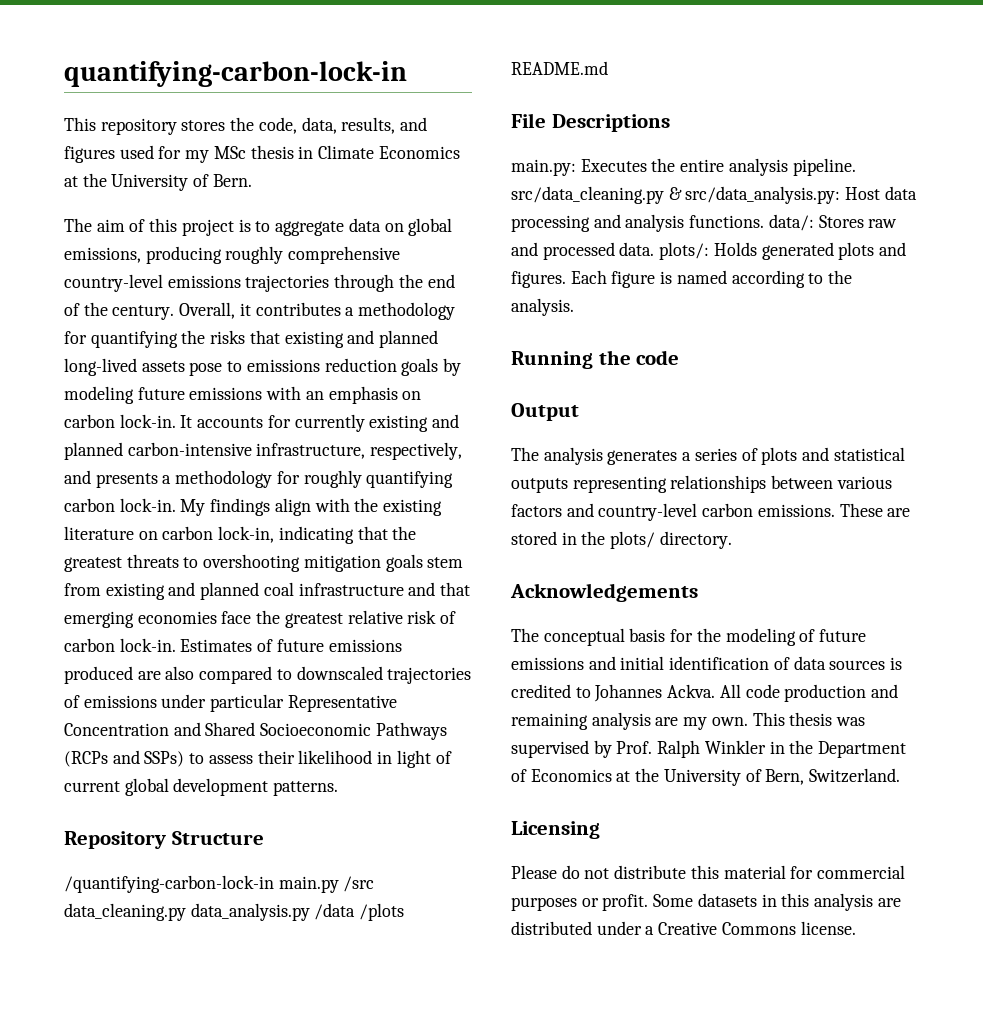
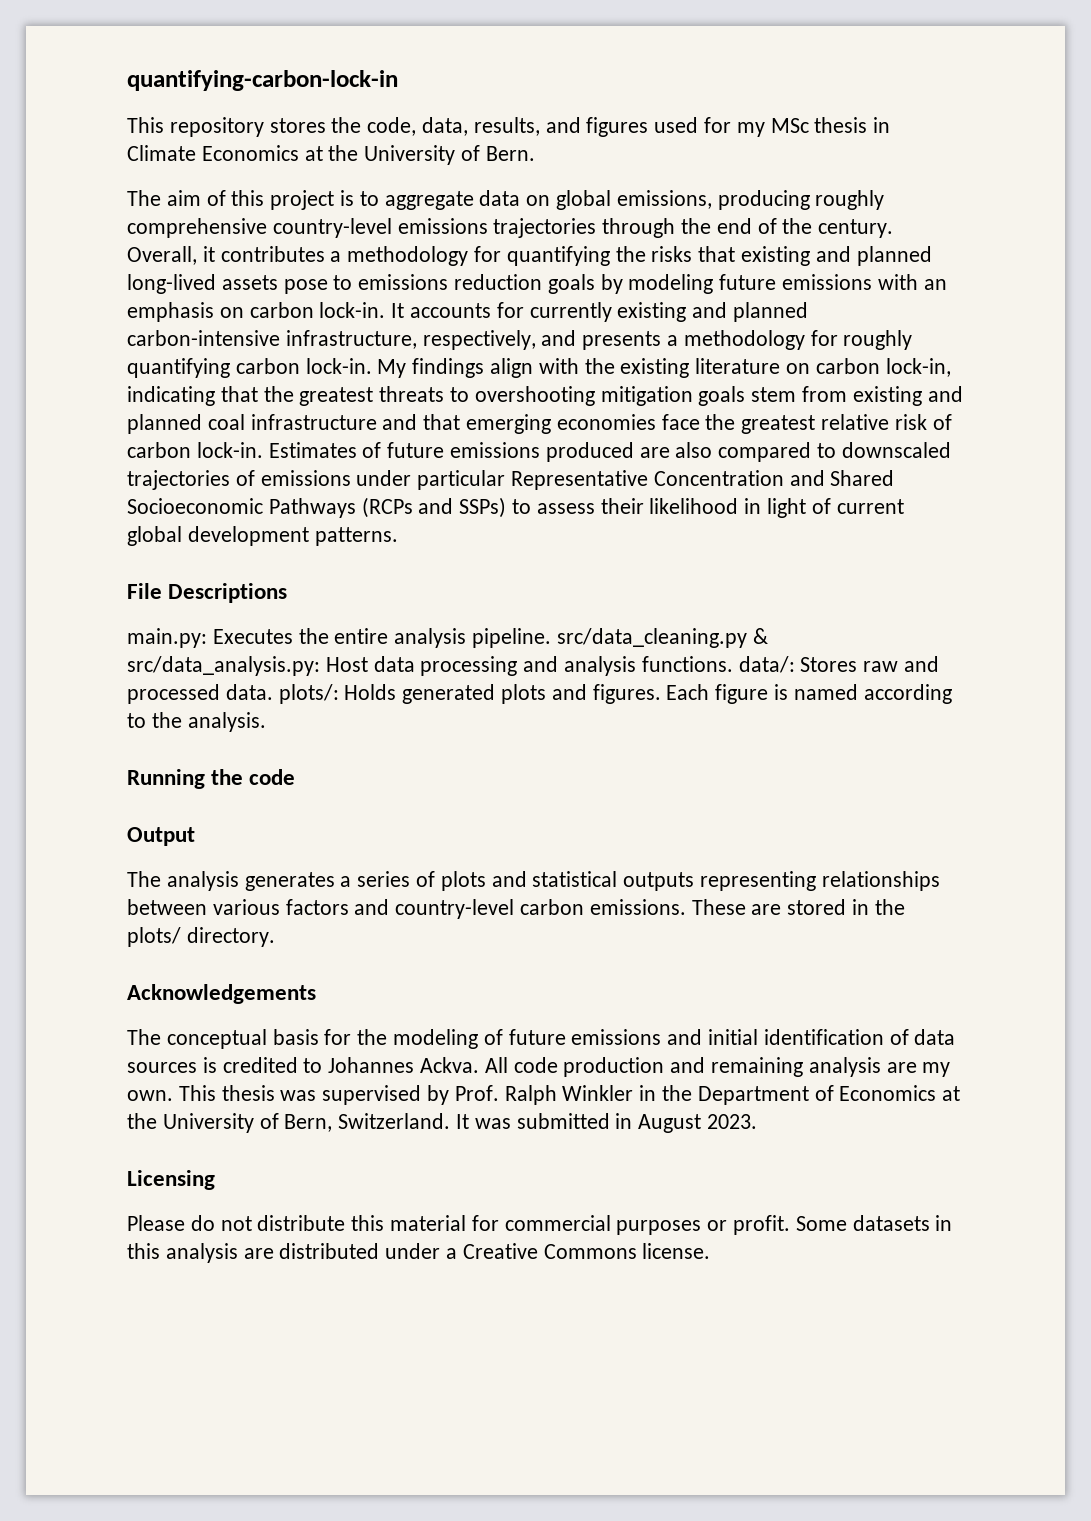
[64,831,264,849] [64,875,375,893] [64,903,405,921] [511,61,608,75] // Repository Structure // /quantifying-carbon-lock-in main.py /src data_cleaning.py data_analysis.py /data /plots README.md -> (398, 536) none
(901, 775) none -> [456,1113,758,1133] It was submitted in August 2023.

